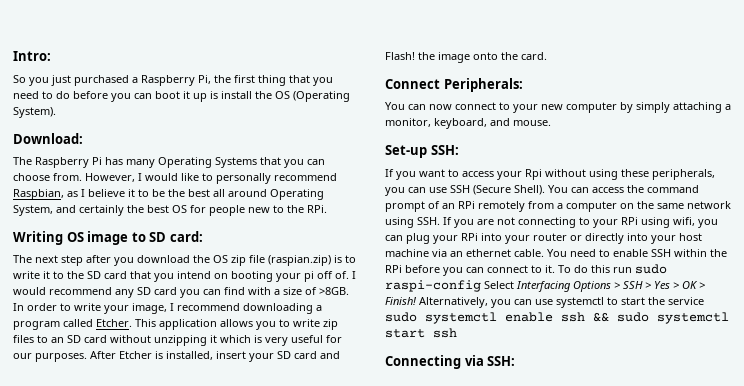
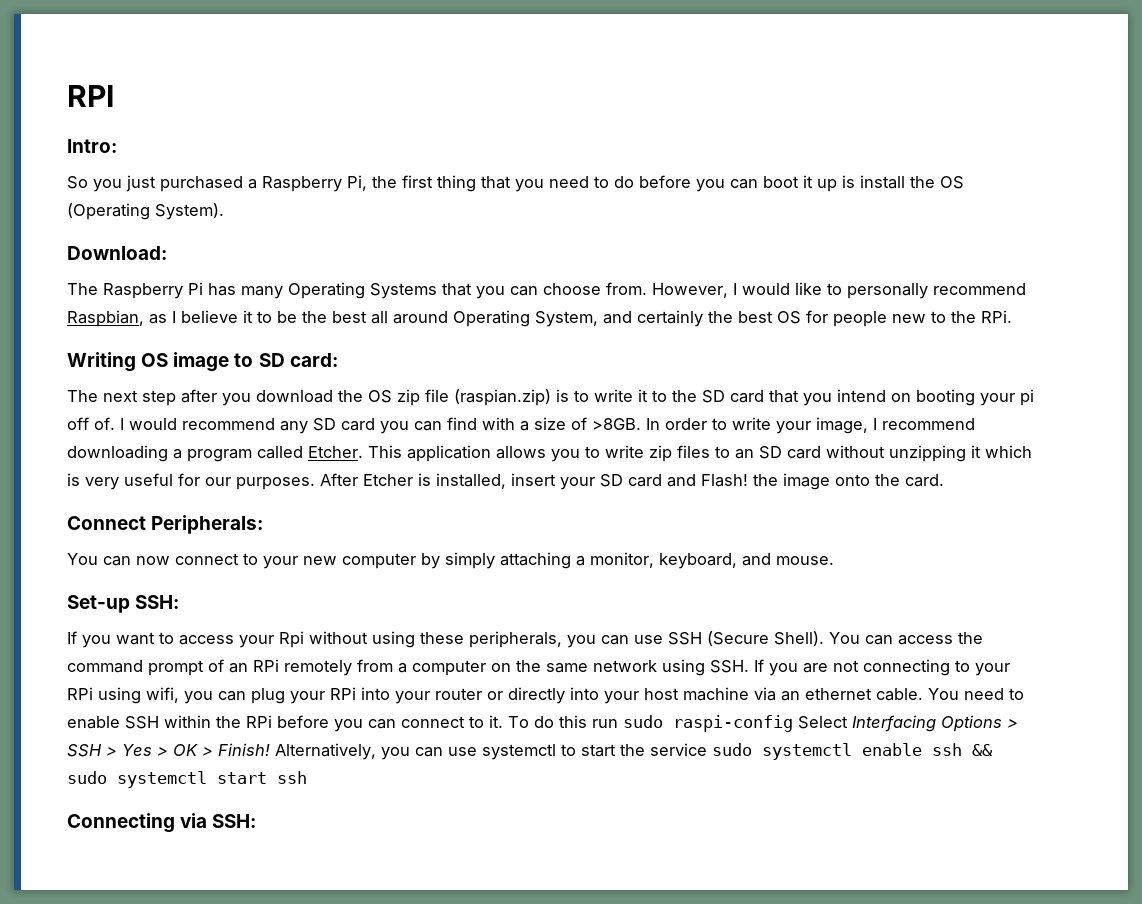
(13, 56) none -> [67,85,114,107] RPI //

